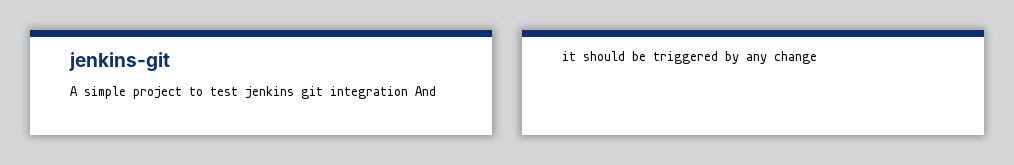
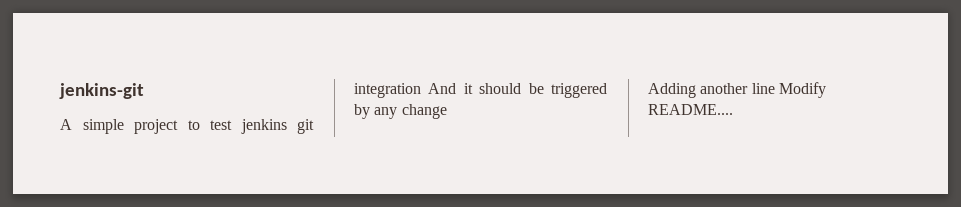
(817, 57) none -> [648,82,826,98] [648,104,733,115] // Adding another line Modify README....

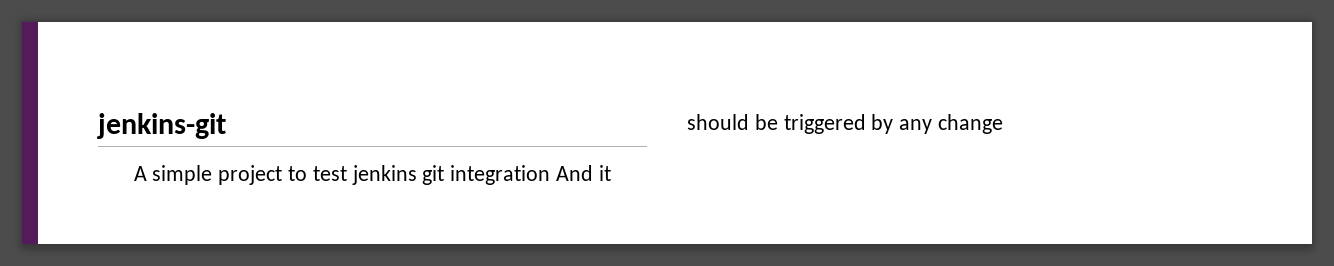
[648,82,826,98] [648,104,733,115] // Adding another line Modify README.... -> (1004, 124) none

